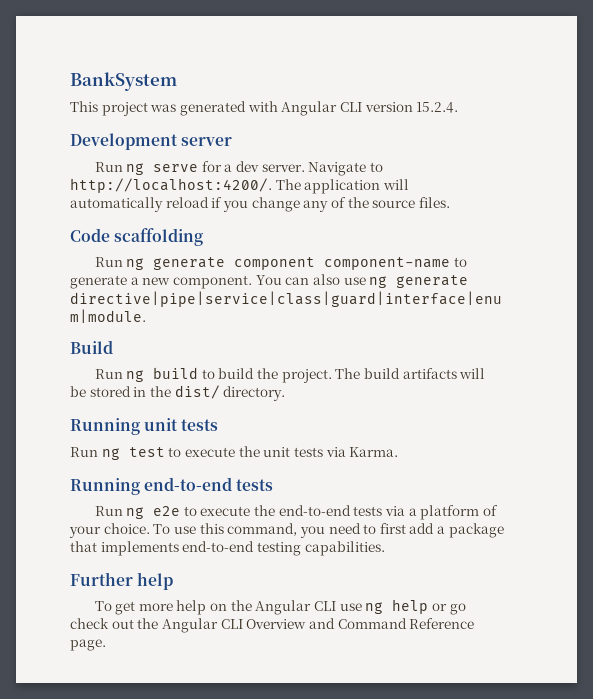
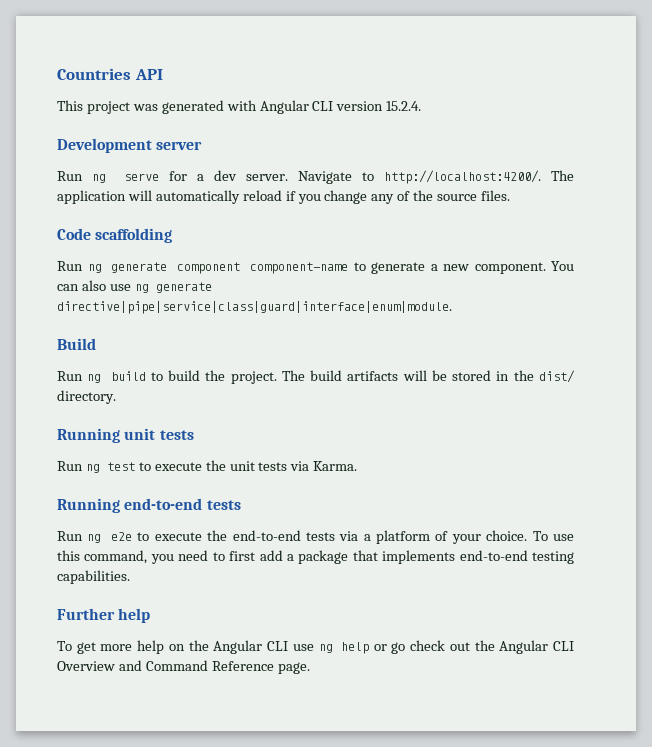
[70,72,177,91] BankSystem -> [57,68,163,80] Countries API

